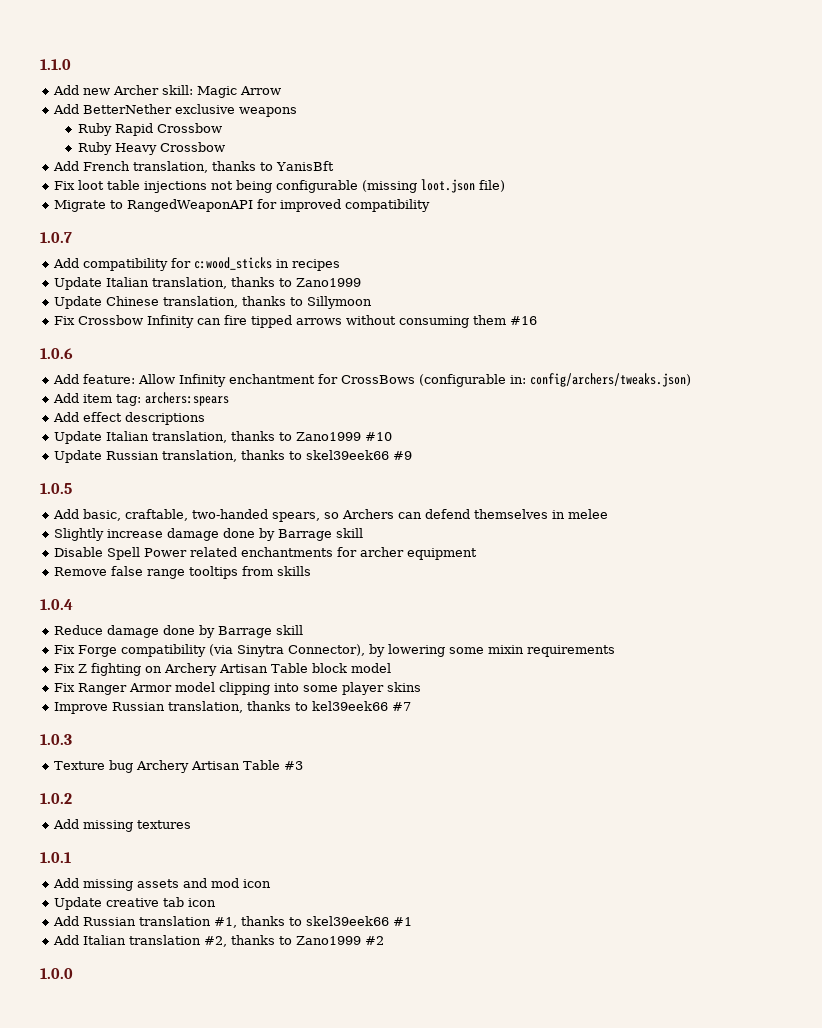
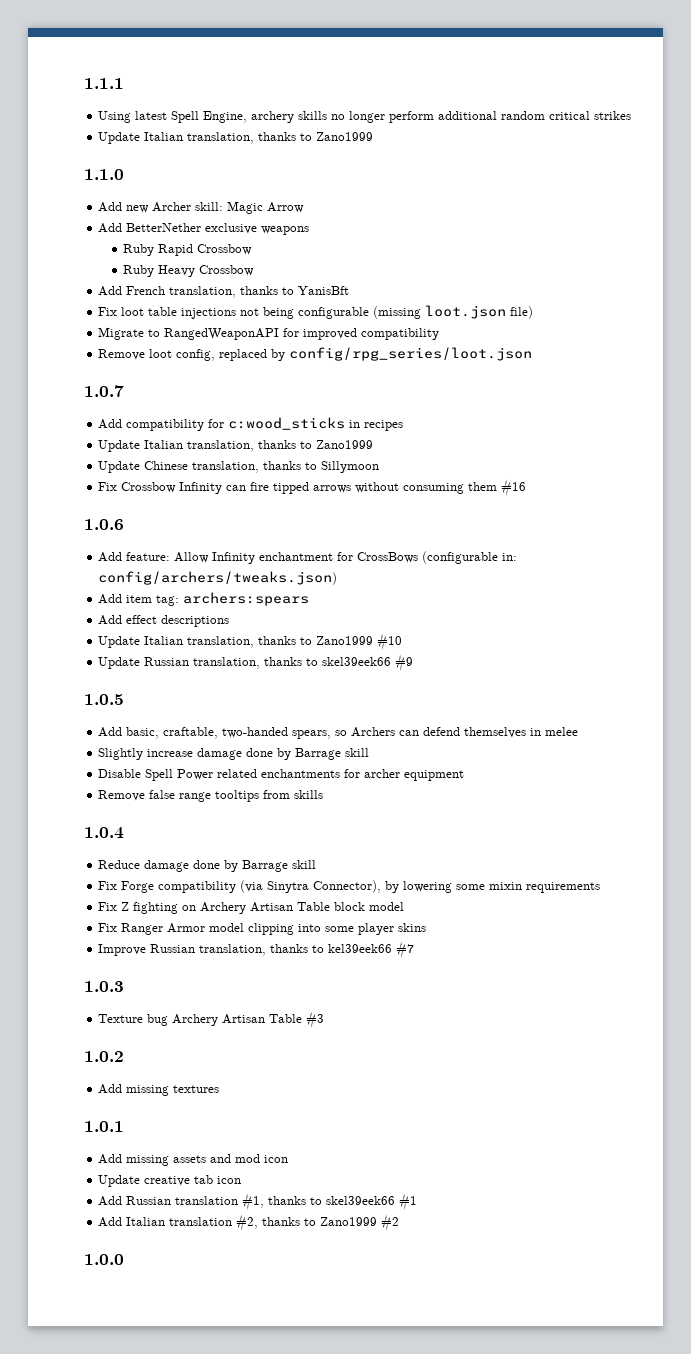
(40, 64) none -> [84,78,124,89] [98,111,632,123] [98,132,374,144] 1.1.1 // Using latest Spell Engine, archery skills no longer perform additional random critical strikes // Update Italian translation, thanks to Zano1999 //
(431, 205) none -> [98,347,533,361] // Remove loot config, replaced by config/rpg_series/loot.json

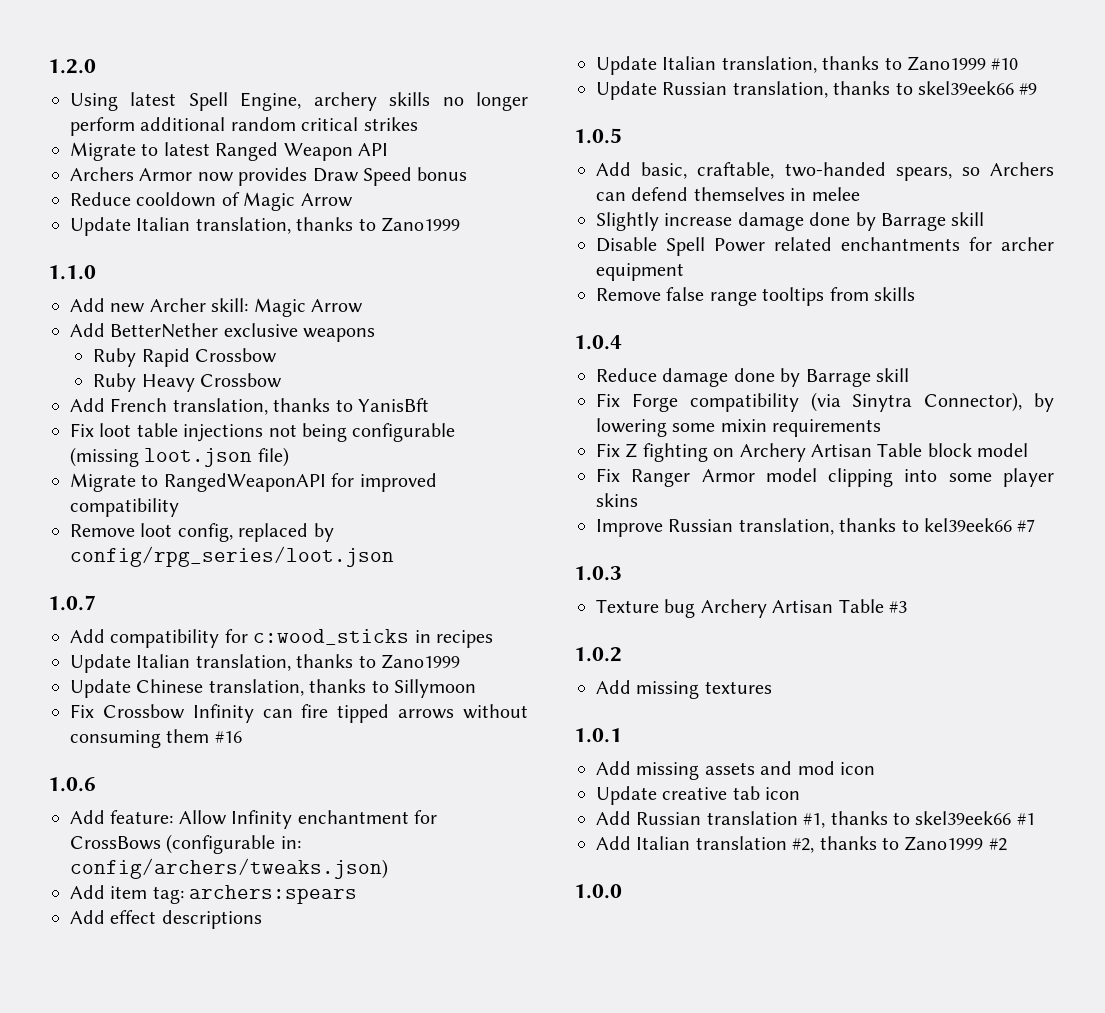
[84,78,124,89] 1.1.1 -> [48,59,96,74] 1.2.0
(632, 115) none -> [70,142,388,161] [70,167,468,186] [70,192,353,211] // Migrate to latest Ranged Weapon API // Archers Armor now provides Draw Speed bonus // Reduce cooldown of Magic Arrow

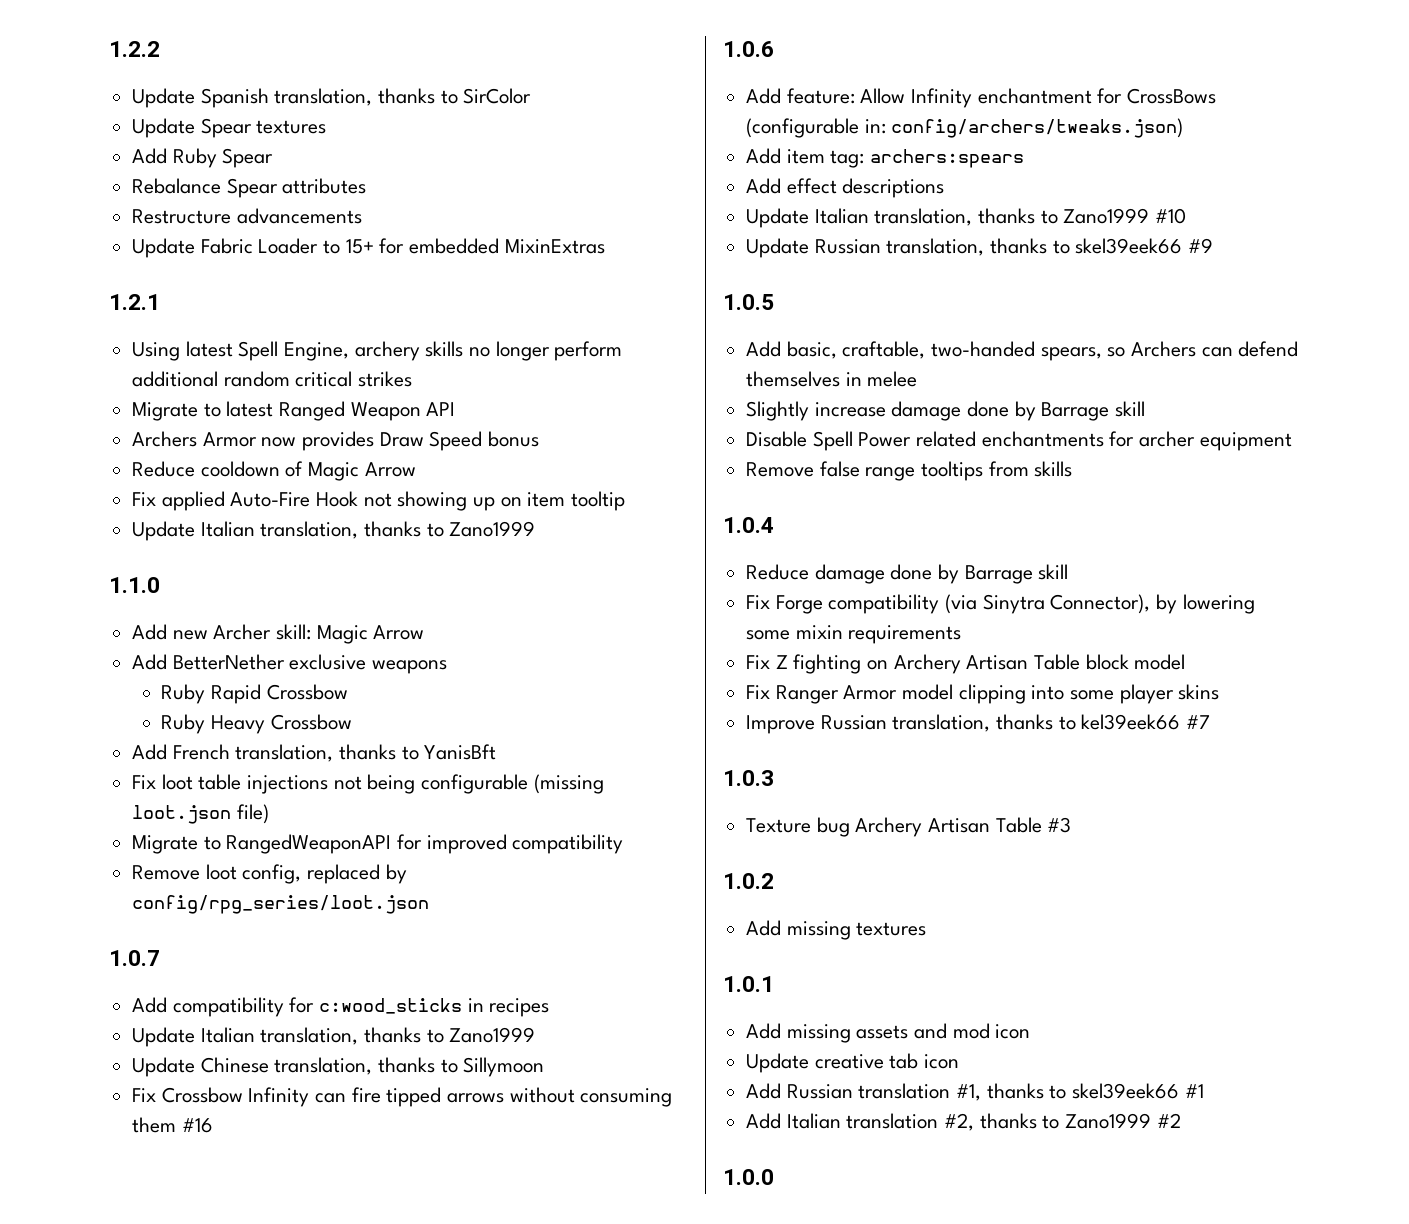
[48,59,96,74] 1.2.0 -> [109,41,160,57] [132,88,532,108] [132,118,327,138] [132,148,274,168] [132,178,367,198] [132,208,362,224] [132,238,605,258] [109,294,160,310] 1.2.2 // Update Spanish translation, thanks to SirColor // Update Spear textures // Add Ruby Spear // Rebalance Spear attributes // Restructure advancements // Update Fabric Loader to 15+ for embedded MixinExtras // 1.2.1
(353, 200) none -> [132,491,626,511] // Fix applied Auto-Fire Hook not showing up on item tooltip

